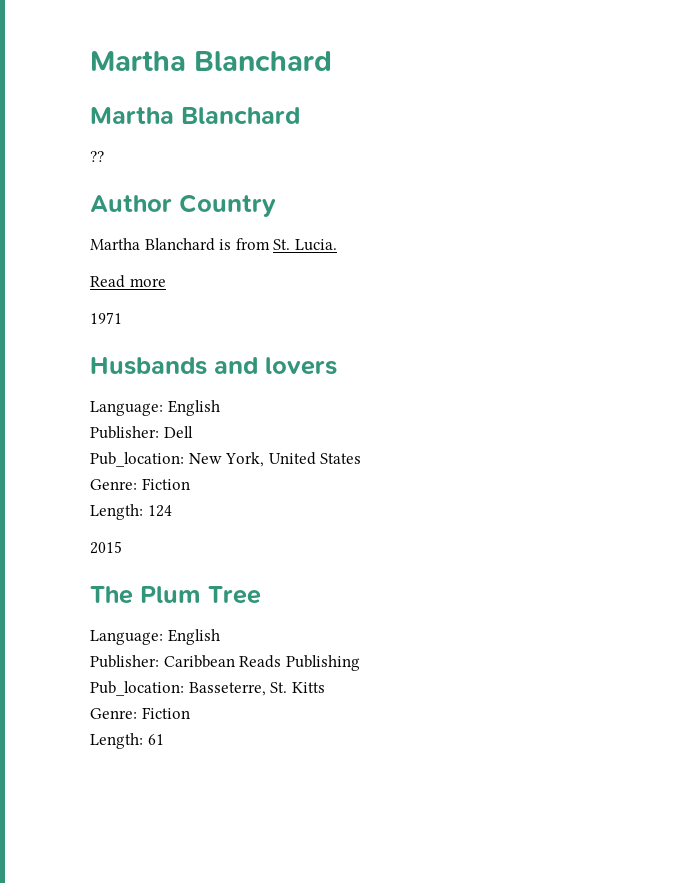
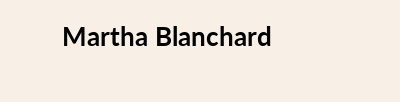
[90,51,332,71] [90,107,300,124] [90,151,104,162] [90,194,276,217] [90,238,337,251] [90,275,166,288] [90,312,122,324] [90,357,337,375] [90,400,220,416] [90,426,193,439] [90,452,362,467] [90,478,190,490] [90,504,172,520] [90,541,122,554] [90,586,261,604] [90,629,220,645] [90,655,360,671] [90,681,325,696] [90,707,190,719] [90,733,164,749] Martha Blanchard // Martha Blanchard // ?? // Author Country // Martha Blanchard is from St. Lucia. // Read more // 1971 // Husbands and lovers // Language: English // Publisher: Dell // Pub_location: New York, United States // Genre: Fiction // Length: 124 // 2015 // The Plum Tree // Language: English // Publisher: Caribbean Reads Publishing // Pub_location: Basseterre, St. Kitts // Genre: Fiction // Length: 61 -> [62,26,272,46] Martha Blanchard

